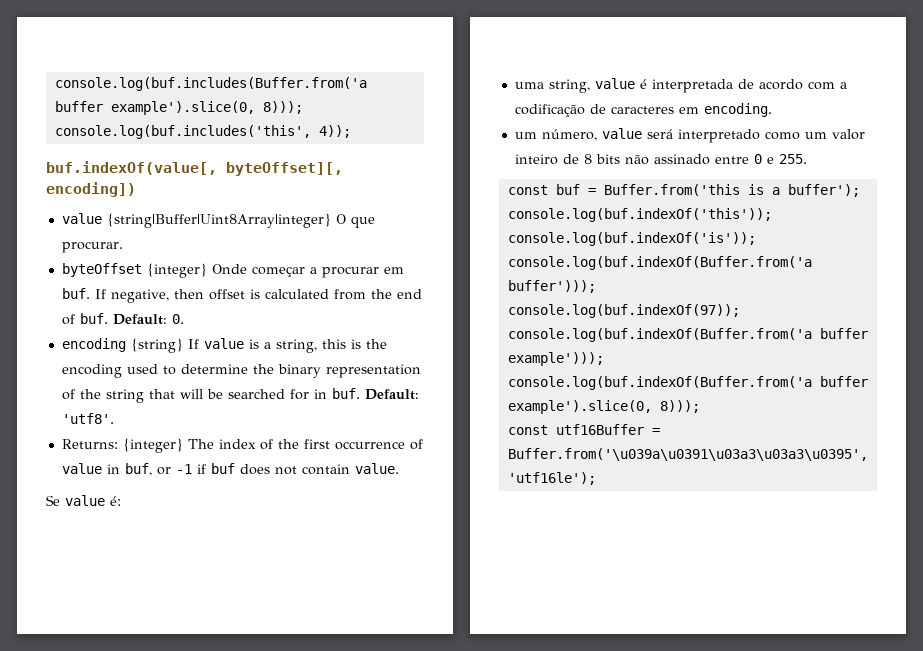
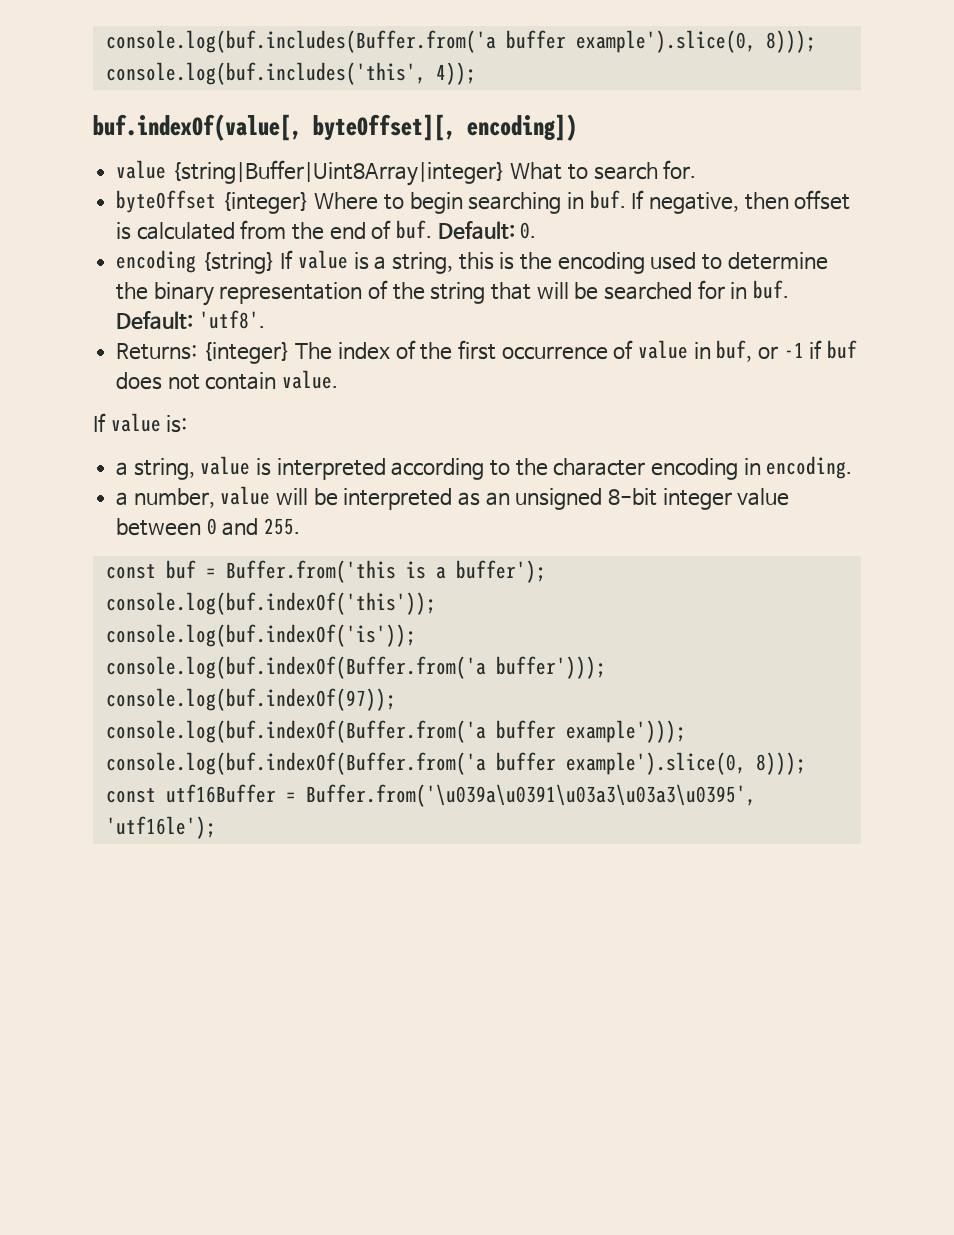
[335,214,375,228] [61,241,123,253] [61,263,404,278] O que procurar. // byteOffset {integer} Onde começar a procurar em -> [510,160,697,180] [116,190,585,214] What to search for. // byteOffset {integer} Where to begin searching in
[46,495,121,506] [514,78,847,93] [514,103,772,117] [514,128,865,143] [514,154,774,165] Se value é: // uma string, value é interpretada de acordo com a codificação de caracteres em encoding. // um número, value será interpretado como um valor inteiro de 8 bits não assinado entre 0 e -> [93,413,188,433] [116,456,853,480] [116,486,790,510] [116,518,259,536] If value is: // a string, value is interpreted according to the character encoding in encoding. // a number, value will be interpreted as an unsigned 8-bit integer value between 0 and

